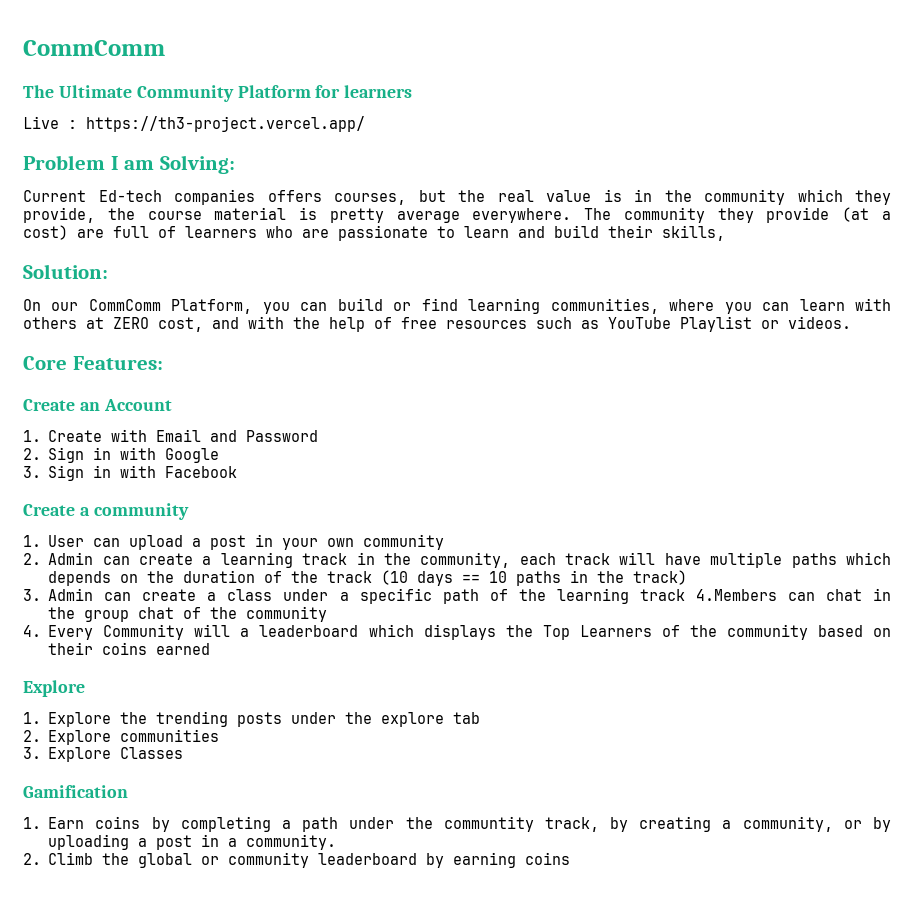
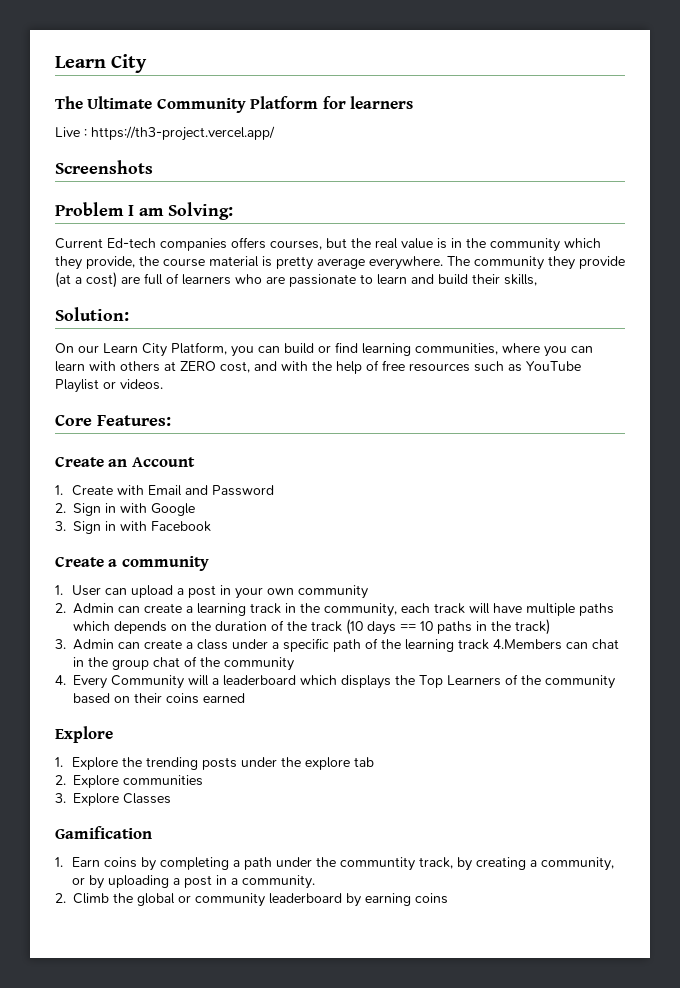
[23,40,165,56] CommComm -> [55,54,148,73] Learn City
(365, 124) none -> [55,160,153,174] // Screenshots
[88,299,161,311] CommComm -> [103,343,167,357] Learn City

